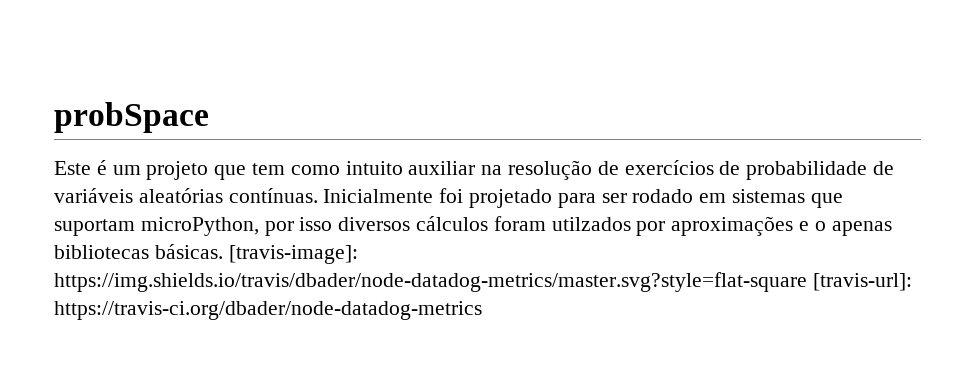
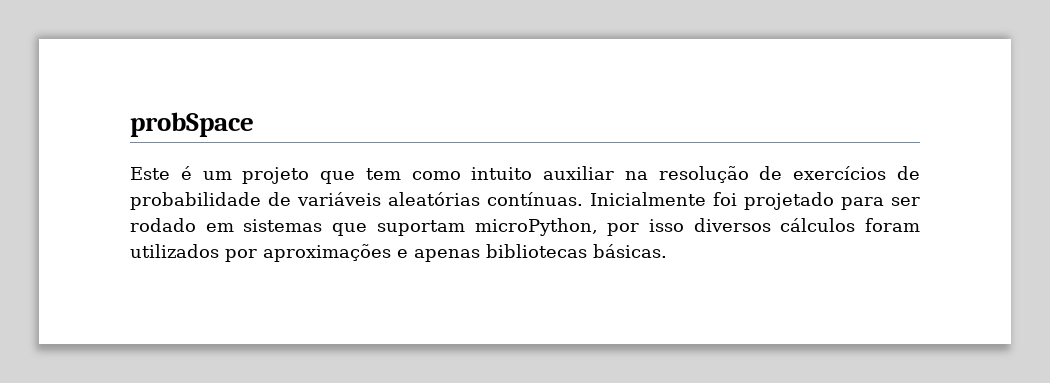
[551,217,631,231] utilzados -> [130,244,219,258] utilizados
[814,221,826,231] o -> (408, 253) none
[228,245,358,264] [54,272,912,292] [54,301,482,320] [travis-image]: https://img.shields.io/travis/dbader/node-datadog-metrics/master.svg?style=flat-square [travis-url]: https://travis-ci.org/dbader/node-datadog-metrics -> (667, 251) none

